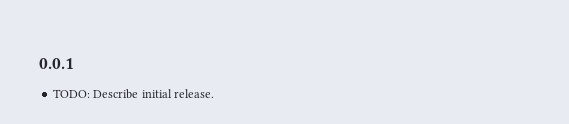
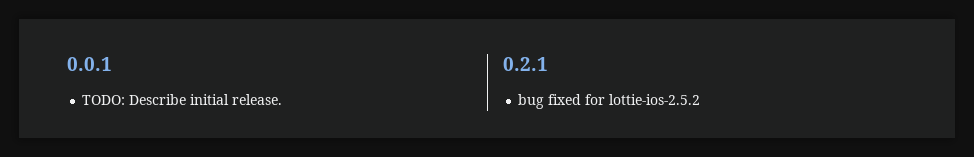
(214, 93) none -> [503,57,548,71] [518,94,701,109] // 0.2.1 // bug fixed for lottie-ios-2.5.2

